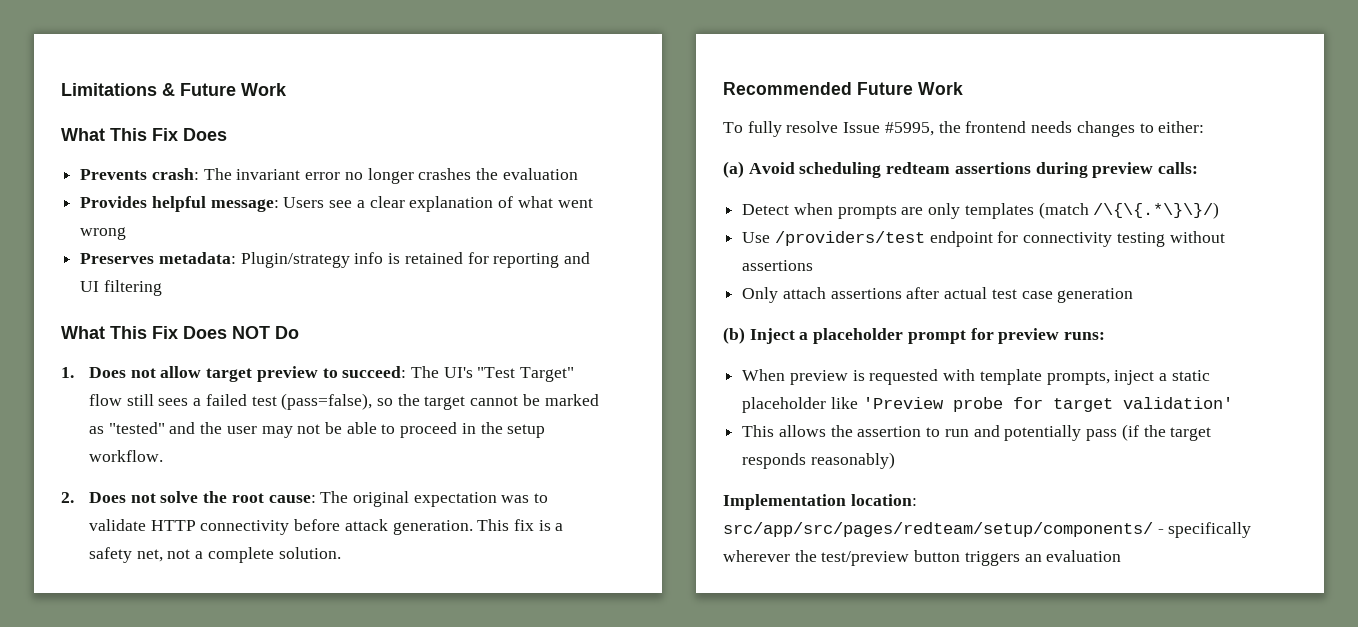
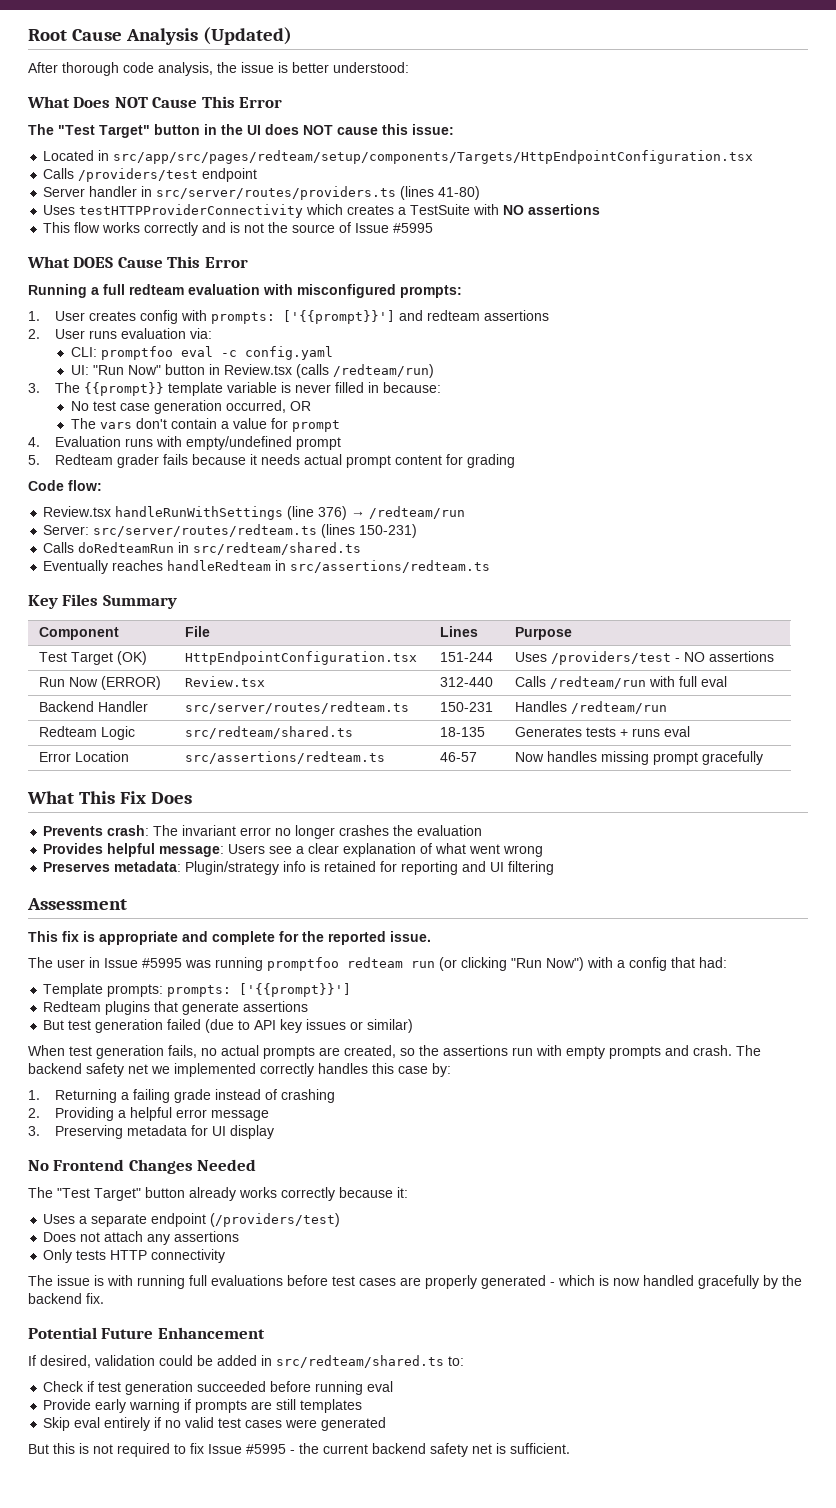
[61,83,287,96] Limitations & Future Work -> [28,27,293,45] [28,62,409,76] [27,96,283,108] [28,124,454,138] [43,150,754,164] [43,168,258,182] [43,186,481,200] [43,204,601,218] [43,222,434,236] [27,256,248,268] [28,284,462,298] [28,310,550,324] [28,328,213,339] [70,346,333,360] [70,364,434,378] [28,382,442,396] [70,400,311,414] [70,418,340,432] [28,436,342,450] [28,454,516,468] [28,480,102,491] [43,506,466,520] [43,524,418,538] [43,542,362,555] [43,560,491,574] [28,594,177,609] [38,627,119,640] [184,626,210,637] [439,626,478,637] [514,627,572,640] [38,651,147,665] [184,651,417,665] [439,652,493,662] [514,651,774,665] [38,676,161,690] [184,676,265,687] [439,677,493,687] [514,676,727,689] [38,701,148,712] [184,701,409,714] [439,702,493,712] [514,701,667,714] [38,726,135,740] [184,726,353,739] [439,727,485,737] [514,726,690,737] [38,751,129,762] [184,751,385,764] [439,752,477,762] [514,751,763,765] Root Cause Analysis (Updated) // After thorough code analysis, the issue is better understood: // What Does NOT Cause This Error // The "Test Target" button in the UI does NOT cause this issue: // Located in src/app/src/pages/redteam/setup/components/Targets/HttpEndpointConfiguration.tsx // Calls /providers/test endpoint // Server handler in src/server/routes/providers.ts (lines 41-80) // Uses testHTTPProviderConnectivity which creates a TestSuite with NO assertions // This flow works correctly and is not the source of Issue #5995 // What DOES Cause This Error // Running a full redteam evaluation with misconfigured prompts: // 1. User creates config with prompts: ['{{prompt}}'] and redteam assertions // 2. User runs evaluation via: // CLI: promptfoo eval -c config.yaml // UI: "Run Now" button in Review.tsx (calls /redteam/run) // 3. The {{prompt}} template variable is never filled in because: // No test case generation occurred, OR // The vars don't contain a value for prompt // 4. Evaluation runs with empty/undefined prompt // 5. Redteam grader fails because it needs actual prompt content for grading // Code flow: // Review.tsx handleRunWithSettings (line 376) → /redteam/run // Server: src/server/routes/redteam.ts (lines 150-231) // Calls doRedteamRun in src/redteam/shared.ts // Eventually reaches handleRedteam in src/assertions/redteam.ts // Key Files Summary // Component | File | Lines | Purpose // Test Target (OK) | HttpEndpointConfiguration.tsx | 151-244 | Uses /providers/test - NO assertions // Run Now (ERROR) | Review.tsx | 312-440 | Calls /redteam/run with full eval // Backend Handler | src/server/routes/redteam.ts | 150-231 | Handles /redteam/run // Redteam Logic | src/redteam/shared.ts | 18-135 | Generates tests + runs eval // Error Location | src/assertions/redteam.ts | 46-57 | Now handles missing prompt gracefully
[61,326,299,339] [61,366,575,382] [88,393,599,410] [88,422,546,438] [88,450,163,462] [61,491,549,507] [88,519,564,535] [88,547,341,563] [723,82,963,95] [723,121,1205,137] [723,161,1199,178] [742,202,1220,219] [742,231,1225,247] [742,260,814,271] [742,287,1134,303] [723,327,1106,344] [742,369,1210,385] [742,397,1233,413] [742,424,1212,441] [742,452,895,469] [723,494,917,510] [723,522,1252,538] [723,550,1122,566] What This Fix Does NOT Do // 1. Does not allow target preview to succeed: The UI's "Test Target" flow still sees a failed test (pass=false), so the target cannot be marked as "tested" and the user may not be able to proceed in the setup workflow. // 2. Does not solve the root cause: The original expectation was to validate HTTP connectivity before attack generation. This fix is a safety net, not a complete solution. // Recommended Future Work // To fully resolve Issue #5995, the frontend needs changes to either: // (a) Avoid scheduling redteam assertions during preview calls: // Detect when prompts are only templates (match /\{\{.*\}\}/) // Use /providers/test endpoint for connectivity testing without assertions // Only attach assertions after actual test case generation // (b) Inject a placeholder prompt for preview runs: // When preview is requested with template prompts, inject a static placeholder like 'Preview probe for target validation' // This allows the assertion to run and potentially pass (if the target responds reasonably) // Implementation location: src/app/src/pages/redteam/setup/components/ - specifically wherever the test/preview button triggers an evaluation -> [27,898,127,910] [28,931,431,945] [28,957,727,971] [43,983,352,997] [43,1001,309,1015] [43,1019,414,1033] [28,1045,761,1059] [28,1063,451,1077] [28,1089,336,1103] [28,1107,270,1121] [28,1125,275,1139] [28,1159,257,1174] [28,1187,408,1201] [43,1213,341,1227] [43,1231,240,1245] [43,1249,226,1263] [28,1275,802,1289] [28,1293,104,1304] [28,1327,265,1339] [28,1355,464,1368] [43,1381,394,1395] [43,1399,363,1413] [43,1417,387,1431] [28,1443,570,1457] Assessment // This fix is appropriate and complete for the reported issue. // The user in Issue #5995 was running promptfoo redteam run (or clicking "Run Now") with a config that had: // Template prompts: prompts: ['{{prompt}}'] // Redteam plugins that generate assertions // But test generation failed (due to API key issues or similar) // When test generation fails, no actual prompts are created, so the assertions run with empty prompts and crash. The backend safety net we implemented correctly handles this case by: // 1. Returning a failing grade instead of crashing // 2. Providing a helpful error message // 3. Preserving metadata for UI display // No Frontend Changes Needed // The "Test Target" button already works correctly because it: // Uses a separate endpoint (/providers/test) // Does not attach any assertions // Only tests HTTP connectivity // The issue is with running full evaluations before test cases are properly generated - which is now handled gracefully by the backend fix. // Potential Future Enhancement // If desired, validation could be added in src/redteam/shared.ts to: // Check if test generation succeeded before running eval // Provide early warning if prompts are still templates // Skip eval entirely if no valid test cases were generated // But this is not required to fix Issue #5995 - the current backend safety net is sufficient.

